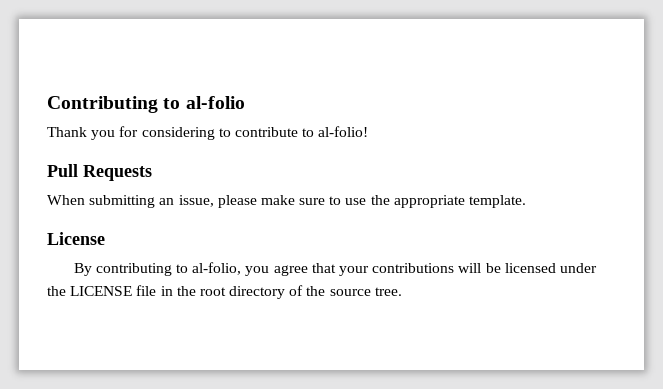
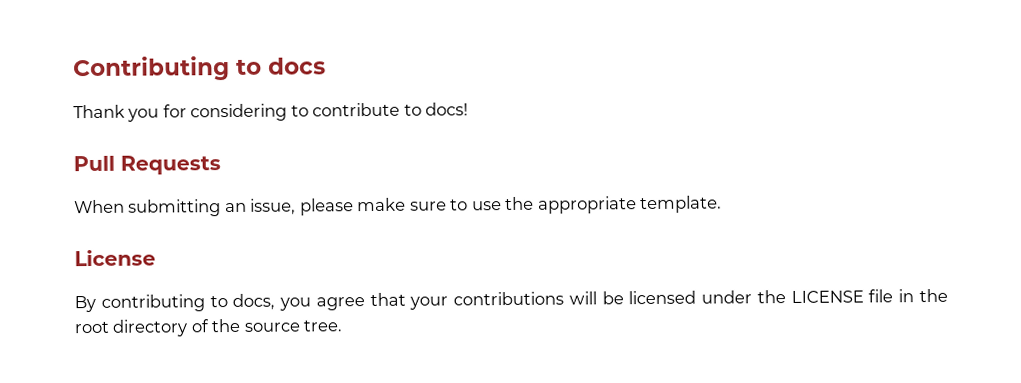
[185,96,245,109] al-folio -> [268,57,326,75] docs
[318,126,369,137] al-folio! -> [425,102,469,116] docs!
[192,262,242,275] al-folio, -> [232,293,276,310] docs,

